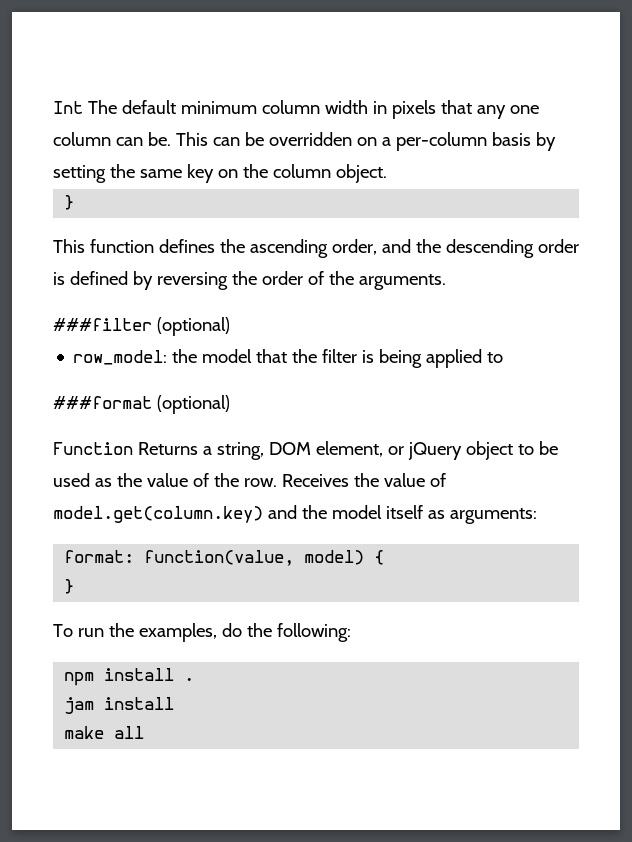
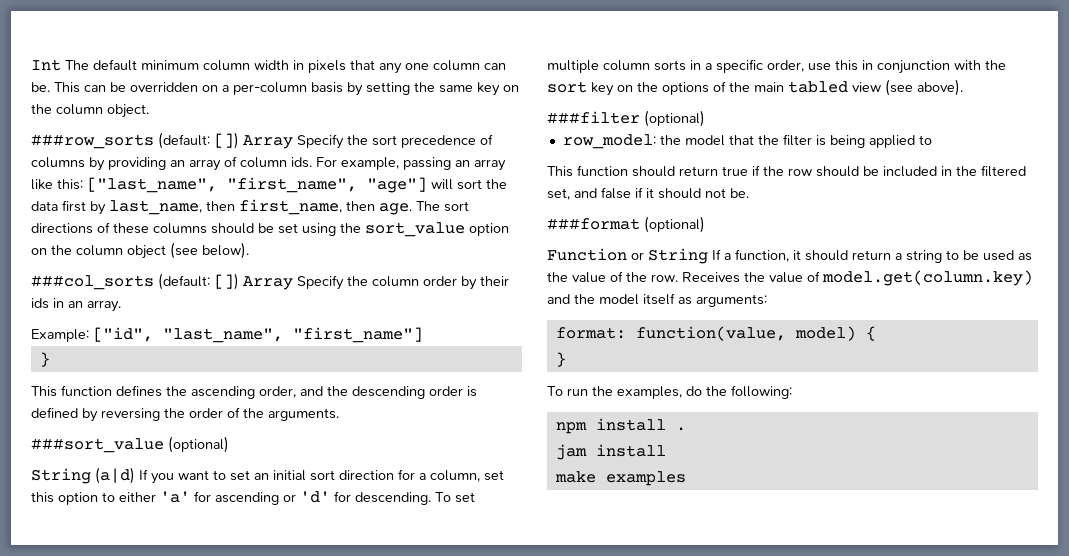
(387, 173) none -> [31,132,493,149] [31,156,506,171] [31,177,507,193] [31,199,469,215] [31,222,509,237] [31,242,249,259] [31,273,509,290] [31,298,121,312] [31,327,423,343] // ###row_sorts (default: []) Array Specify the sort precedence of columns by providing an array of column ids. For example, passing an array like this: ["last_name", "first_name", "age"] will sort the data first by last_name, then first_name, then age. The sort directions of these columns should be set using the sort_value option on the column object (see below). // ###col_sorts (default: []) Array Specify the column order by their ids in an array. // Example: ["id", "last_name", "first_name"]
(446, 282) none -> [31,436,229,453] [31,467,504,484] [31,491,475,505] [547,59,1006,74] [547,79,963,96] // ###sort_value (optional) // String (a|d) If you want to set an initial sort direction for a column, set this option to either 'a' for ascending or 'd' for descending. To set multiple column sorts in a specific order, use this in conjunction with the sort key on the options of the main tabled view (see above).
[53,395,230,414] [53,441,513,460] ###format (optional) // Function Returns a string, DOM element, or jQuery object -> [547,165,1026,177] [547,187,749,200] [547,216,705,233] [547,248,942,264] This function should return true if the row should be included in the filtered set, and false if it should not be. // ###format (optional) // Function or String If a function, it should return a string
[114,726,145,739] all -> [605,471,686,486] examples

